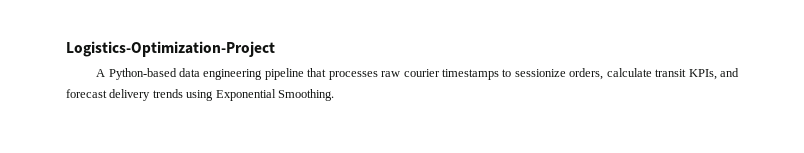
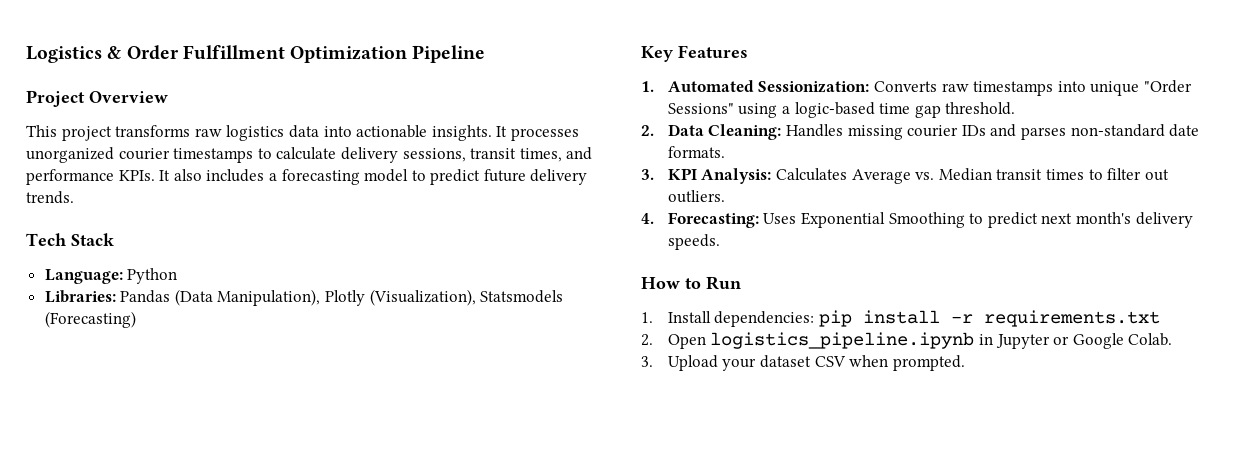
[66,41,275,57] [96,68,739,80] [66,89,334,101] Logistics-Optimization-Project // A Python-based data engineering pipeline that processes raw courier timestamps to sessionize orders, calculate transit KPIs, and forecast delivery trends using Exponential Smoothing. -> [26,45,486,63] [26,90,168,107] [26,125,579,141] [26,147,593,163] [26,169,588,185] [26,191,74,204] [26,233,114,246] [44,268,178,284] [44,289,564,306] [44,311,136,328] [641,45,748,62] [641,80,1192,96] [667,102,1016,118] [641,124,1200,140] [667,146,725,158] [641,168,1169,184] [667,190,725,203] [641,212,1193,228] [667,234,720,250] [641,276,741,290] [641,310,1160,327] [641,332,1173,349] [641,355,965,371] Logistics & Order Fulfillment Optimization Pipeline // Project Overview // This project transforms raw logistics data into actionable insights. It processes unorganized courier timestamps to calculate delivery sessions, transit times, and performance KPIs. It also includes a forecasting model to predict future delivery trends. // Tech Stack // Language: Python // Libraries: Pandas (Data Manipulation), Plotly (Visualization), Statsmodels (Forecasting) // Key Features // 1. Automated Sessionization: Converts raw timestamps into unique "Order Sessions" using a logic-based time gap threshold. // 2. Data Cleaning: Handles missing courier IDs and parses non-standard date formats. // 3. KPI Analysis: Calculates Average vs. Median transit times to filter out outliers. // 4. Forecasting: Uses Exponential Smoothing to predict next month's delivery speeds. // How to Run // 1. Install dependencies: pip install -r requirements.txt // 2. Open logistics_pipeline.ipynb in Jupyter or Google Colab. // 3. Upload your dataset CSV when prompted.

